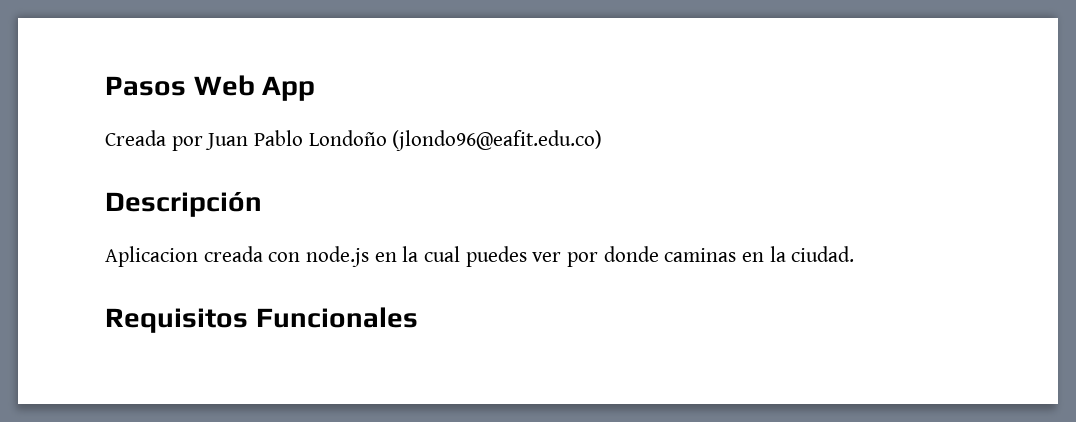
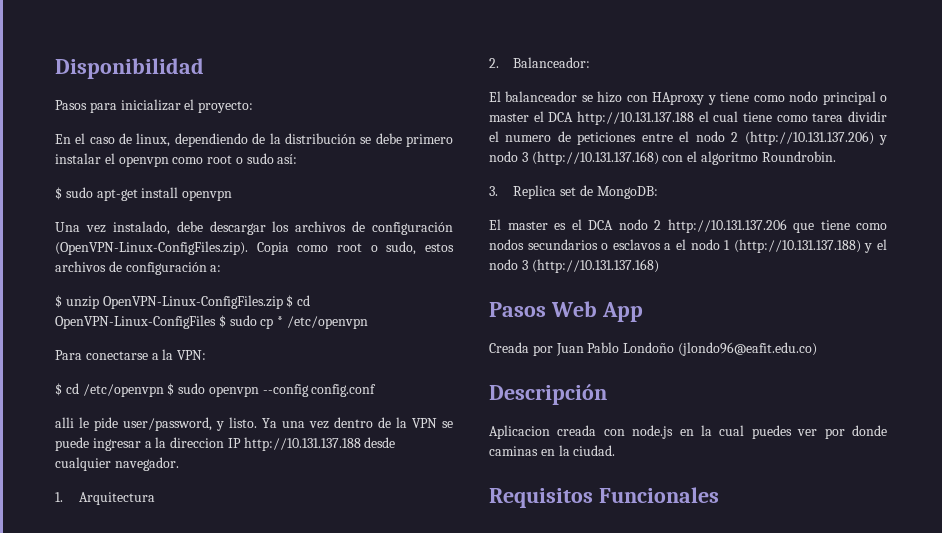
(105, 86) none -> [55,58,204,79] [55,99,254,113] [55,133,454,147] [55,153,298,167] [55,187,233,201] [55,221,453,235] [55,241,455,255] [55,261,222,275] [55,295,311,309] [55,315,368,329] [55,349,207,360] [55,383,377,397] [55,417,453,431] [55,437,396,451] [55,457,179,471] [55,492,156,505] [489,57,591,68] [489,91,887,105] [489,111,887,125] [489,131,887,145] [489,151,836,165] [489,185,658,199] [489,219,887,233] [489,239,887,253] [489,259,659,273] Disponibilidad // Pasos para inicializar el proyecto: // En el caso de linux, dependiendo de la distribución se debe primero instalar el openvpn como root o sudo así: // $ sudo apt-get install openvpn // Una vez instalado, debe descargar los archivos de configuración (OpenVPN-Linux-ConfigFiles.zip). Copia como root o sudo, estos archivos de configuración a: // $ unzip OpenVPN-Linux-ConfigFiles.zip $ cd OpenVPN-Linux-ConfigFiles $ sudo cp * /etc/openvpn // Para conectarse a la VPN: // $ cd /etc/openvpn $ sudo openvpn --config config.conf // alli le pide user/password, y listo. Ya una vez dentro de la VPN se puede ingresar a la direccion IP http://10.131.137.188 desde cualquier navegador. // 1. Arquitectura // 2. Balanceador: // El balanceador se hizo con HAproxy y tiene como nodo principal o master el DCA http://10.131.137.188 el cual tiene como tarea dividir el numero de peticiones entre el nodo 2 (http://10.131.137.206) y nodo 3 (http://10.131.137.168) con el algoritmo Roundrobin. // 3. Replica set de MongoDB: // El master es el DCA nodo 2 http://10.131.137.206 que tiene como nodos secundarios o esclavos a el nodo 1 (http://10.131.137.188) y el nodo 3 (http://10.131.137.168) //

